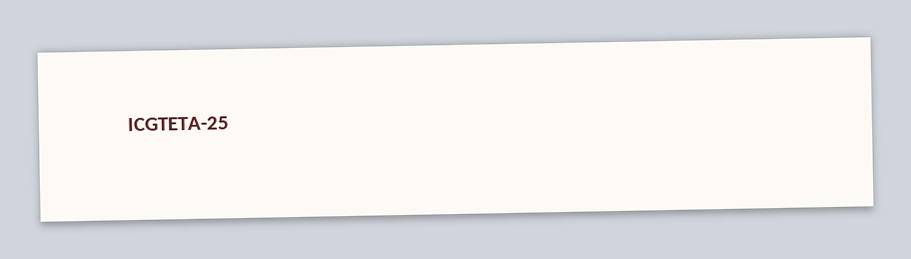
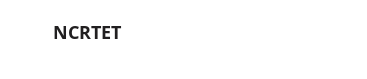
[127,116,229,132] ICGTETA-25 -> [53,26,122,39] NCRTET

